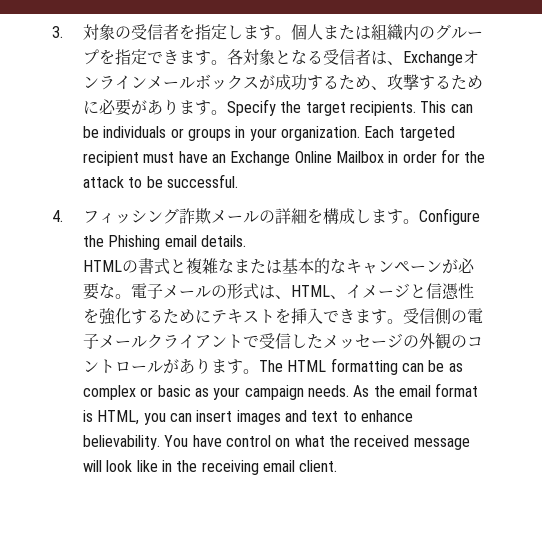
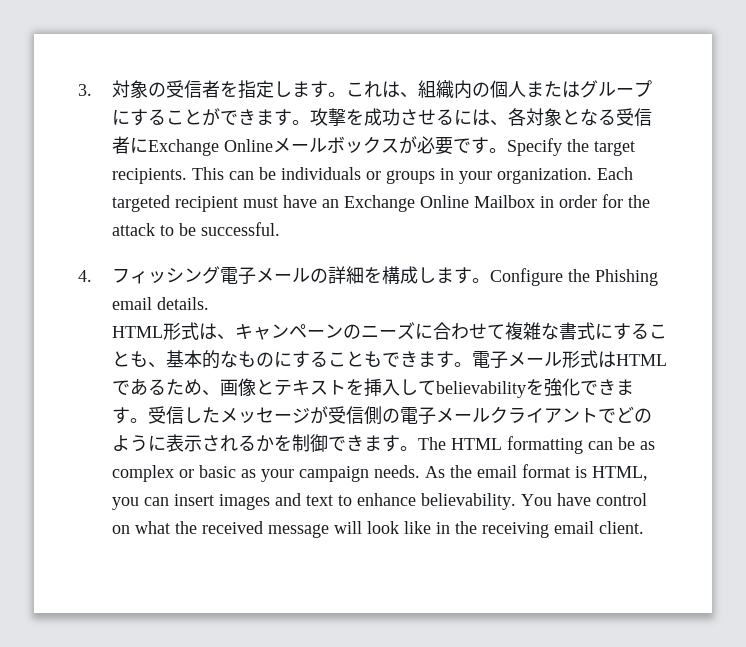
[291,24,484,40] [83,49,228,65] 個人または組織内のグループを指定できます。 -> [346,80,653,99] [112,108,509,126] これは、組織内の個人またはグループにすることができます。攻撃を成功させるには、
[371,50,480,66] [83,74,484,91] [83,99,196,116] は、Exchangeオンラインメールボックスが成功するため、攻撃するために必要がありま -> [130,136,472,156] にExchange Onlineメールボックスが必要で
[179,208,212,224] 詐欺 -> [220,267,257,285] 電子
[122,258,476,274] [83,283,475,300] [83,308,404,325] の書式と複雑なまたは基本的なキャンペーンが必要な。電子メールの形式は、HTML、イメージと信憑性を強化するためにテキストを挿入できます。 -> [163,322,668,340] [112,350,668,369] [112,378,635,398] [112,406,329,424] 形式は、キャンペーンのニーズに合わせて複雑な書式にすることも、基本的なものにすることもできます。電子メール形式はHTMLであるため、画像とテキストを挿入してbelievabilityを強化できます。受信したメッセージが
[259,333,484,349] [83,358,212,374] 受信したメッセージの外観のコントロールがあり -> [616,406,653,423] [112,434,365,452] どのように表示されるかを制御でき

